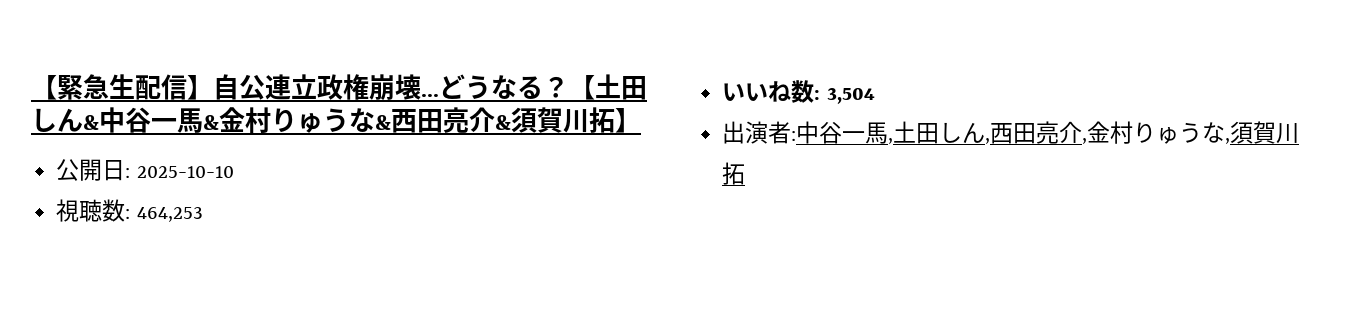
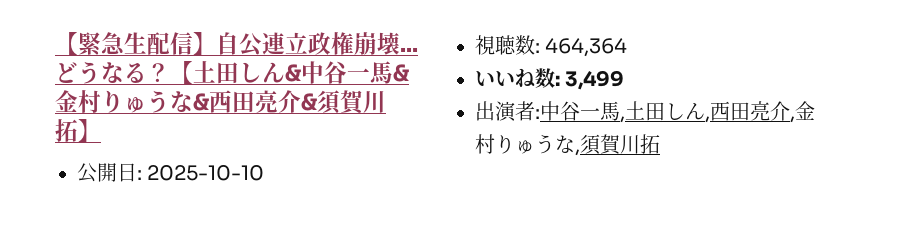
[136,207,203,222] 464,253 -> [545,38,628,57] 464,364
[826,87,875,104] 3,504 -> [565,70,625,90] 3,499

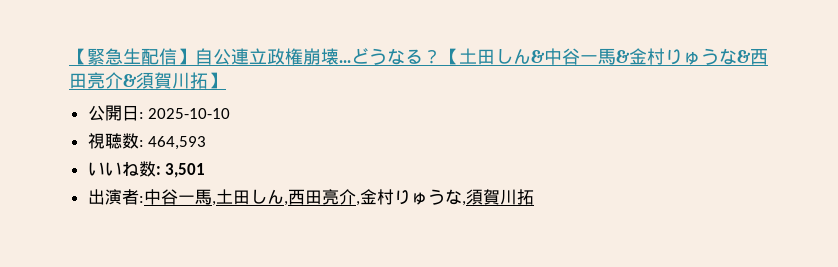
[545,38,628,57] 464,364 -> [148,136,207,150] 464,593
[565,70,625,90] 3,499 -> [165,163,206,178] 3,501

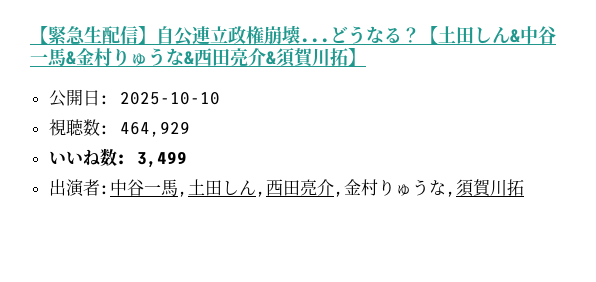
[148,136,207,150] 464,593 -> [119,121,190,137] 464,929
[165,163,206,178] 3,501 -> [136,151,187,168] 3,499

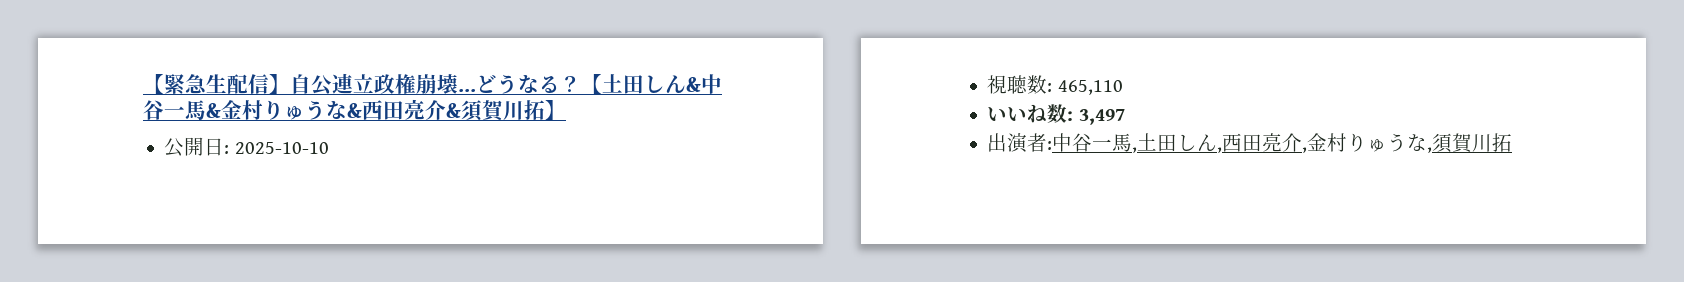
[119,121,190,137] 464,929 -> [1057,80,1123,95] 465,110
[136,151,187,168] 3,499 -> [1078,109,1125,125] 3,497

